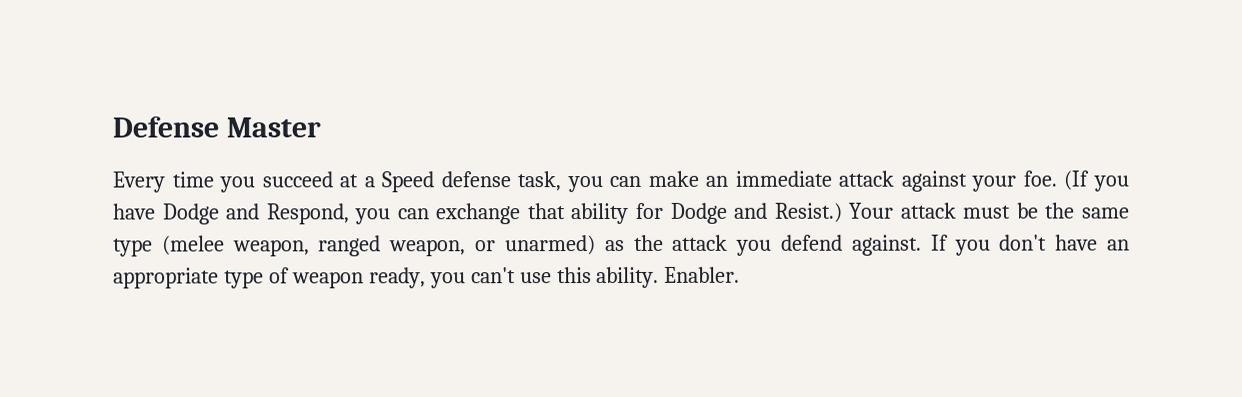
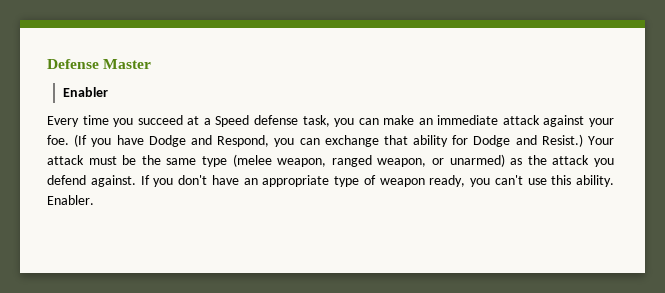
(321, 127) none -> [62,87,108,97] // Enabler

